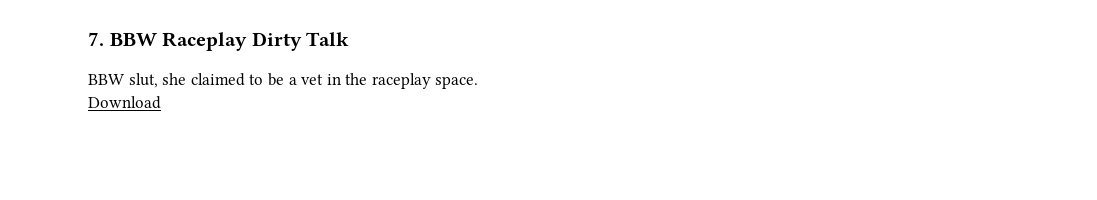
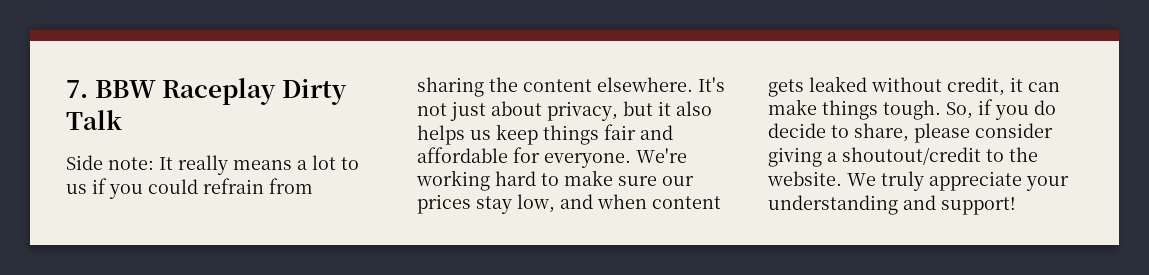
[88,73,479,89] [88,96,161,109] BBW slut, she claimed to be a vet in the raceplay space. // Download -> [66,155,359,175] [66,178,313,199] [417,77,725,97] [417,101,712,121] [417,124,673,145] [417,147,687,168] [416,170,694,191] [417,194,721,214] [768,76,1060,97] [768,99,1056,120] [768,123,1053,143] [768,147,1038,167] [767,171,1069,191] [768,195,1016,215] Side note: It really means a lot to us if you could refrain from sharing the content elsewhere. It's not just about privacy, but it also helps us keep things fair and affordable for everyone. We're working hard to make sure our prices stay low, and when content gets leaked without credit, it can make things tough. So, if you do decide to share, please consider giving a shoutout/credit to the website. We truly appreciate your understanding and support!

